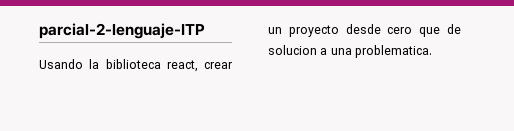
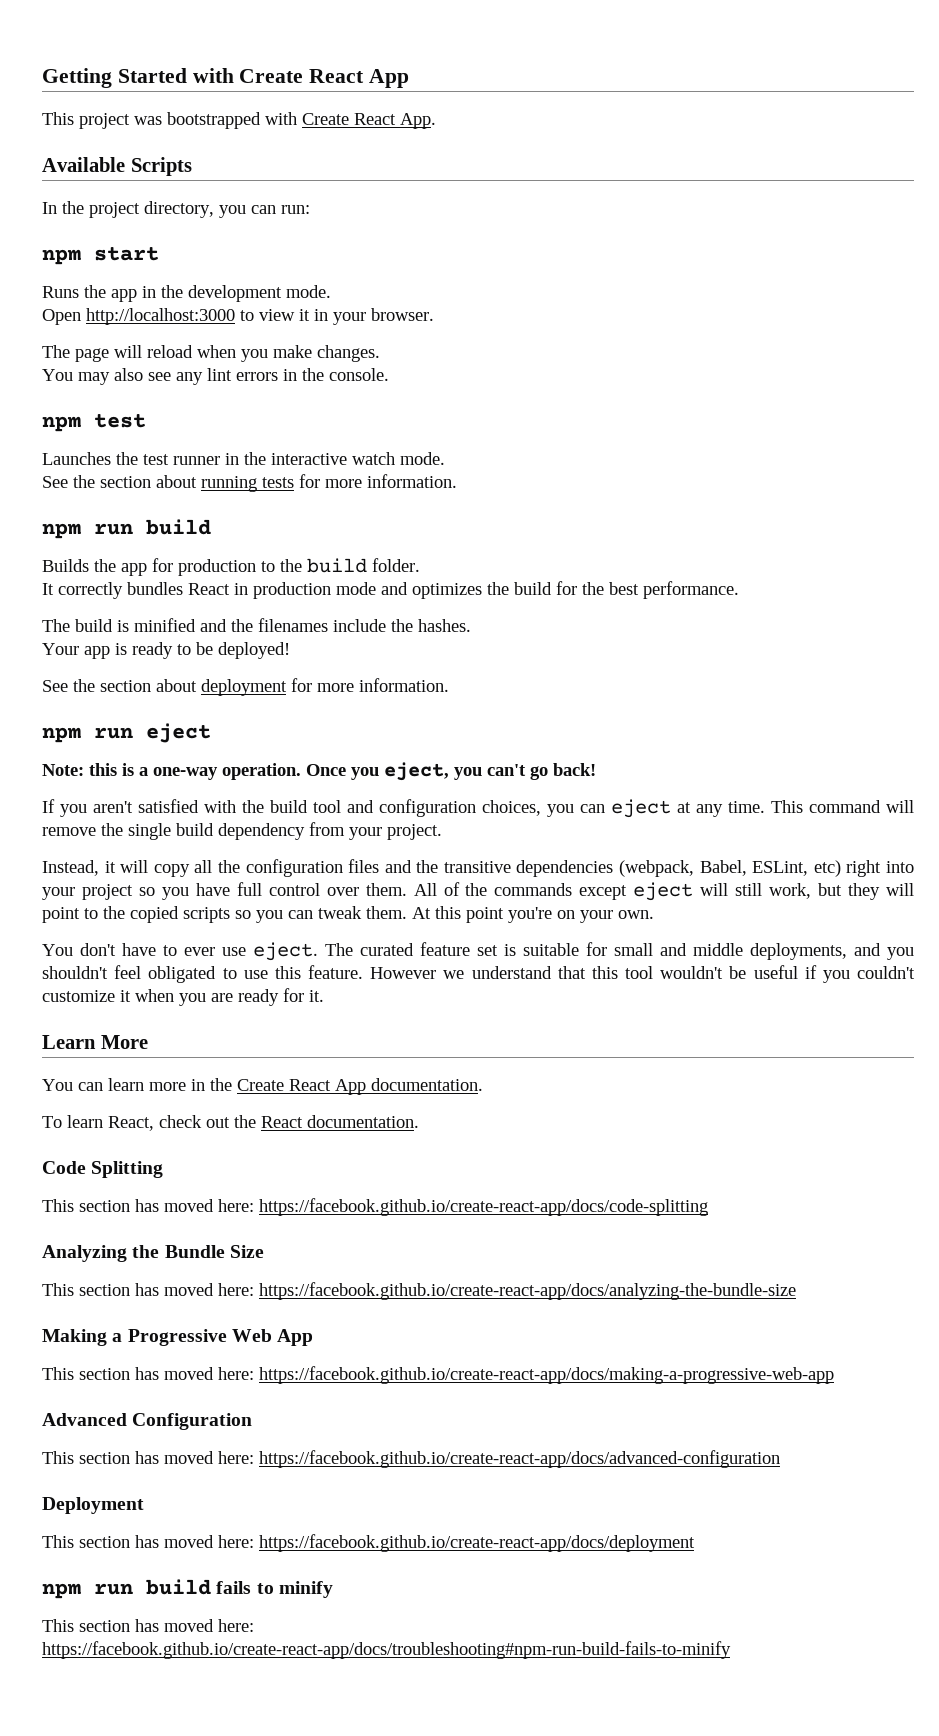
[39,23,205,39] [39,59,233,72] [268,24,461,37] [268,45,433,58] parcial-2-lenguaje-ITP // Usando la biblioteca react, crear un proyecto desde cero que de solucion a una problematica. -> [42,68,410,88] [42,112,436,129] [42,157,192,176] [42,201,310,218] [42,247,159,265] [42,285,331,302] [42,308,434,325] [42,345,380,362] [42,368,389,385] [42,414,146,432] [42,452,445,465] [42,474,457,492] [42,519,211,539] [42,558,420,576] [42,581,739,599] [42,618,471,632] [42,642,290,659] [42,678,449,696] [42,723,211,743] [42,762,596,781] [42,799,914,818] [42,822,442,840] [42,859,915,877] [42,882,915,901] [42,906,654,923] [42,942,914,961] [42,965,915,983] [42,988,324,1006] [42,1035,148,1049] [42,1078,483,1095] [42,1115,419,1131] [42,1161,164,1178] [42,1198,708,1216] [42,1245,264,1262] [42,1282,796,1300] [42,1329,314,1346] [42,1366,834,1384] [42,1413,253,1430] [42,1450,780,1468] [42,1497,144,1514] [42,1534,695,1552] [42,1579,333,1599] [42,1619,254,1632] [42,1641,731,1659] Getting Started with Create React App // This project was bootstrapped with Create React App. // Available Scripts // In the project directory, you can run: // npm start // Runs the app in the development mode. // Open http://localhost:3000 to view it in your browser. // The page will reload when you make changes. // You may also see any lint errors in the console. // npm test // Launches the test runner in the interactive watch mode. // See the section about running tests for more information. // npm run build // Builds the app for production to the build folder. // It correctly bundles React in production mode and optimizes the build for the best performance. // The build is minified and the filenames include the hashes. // Your app is ready to be deployed! // See the section about deployment for more information. // npm run eject // Note: this is a one-way operation. Once you eject, you can't go back! // If you aren't satisfied with the build tool and configuration choices, you can eject at any time. This command will remove the single build dependency from your project. // Instead, it will copy all the configuration files and the transitive dependencies (webpack, Babel, ESLint, etc) right into your project so you have full control over them. All of the commands except eject will still work, but they will point to the copied scripts so you can tweak them. At this point you're on your own. // You don't have to ever use eject. The curated feature set is suitable for small and middle deployments, and you shouldn't feel obligated to use this feature. However we understand that this tool wouldn't be useful if you couldn't customize it when you are ready for it. // Learn More // You can learn more in the Create React App documentation. // To learn React, check out the React documentation. // Code Splitting // This section has moved here: https://facebook.github.io/create-react-app/docs/code-splitting // Analyzing the Bundle Size // This section has moved here: https://facebook.github.io/create-react-app/docs/analyzing-the-bundle-size // Making a Progressive Web App // This section has moved here: https://facebook.github.io/create-react-app/docs/making-a-progressive-web-app // Advanced Configuration // This section has moved here: https://facebook.github.io/create-react-app/docs/advanced-configuration // Deployment // This section has moved here: https://facebook.github.io/create-react-app/docs/deployment // npm run build fails to minify // This section has moved here: https://facebook.github.io/create-react-app/docs/troubleshooting#npm-run-build-fails-to-minify

